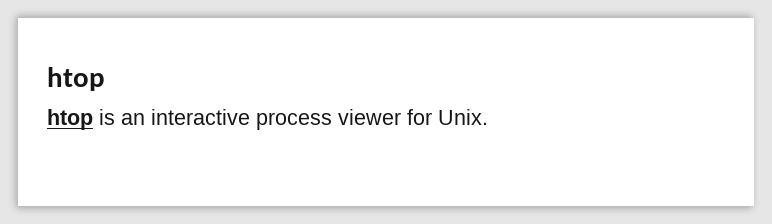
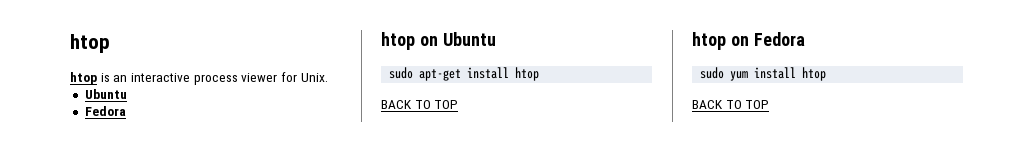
(488, 117) none -> [84,89,127,99] [84,106,126,116] [381,32,496,50] [389,67,540,81] [381,100,459,109] [692,32,805,50] [700,67,827,81] [692,100,770,109] // Ubuntu // Fedora // htop on Ubuntu // sudo apt-get install htop // BACK TO TOP // htop on Fedora // sudo yum install htop // BACK TO TOP

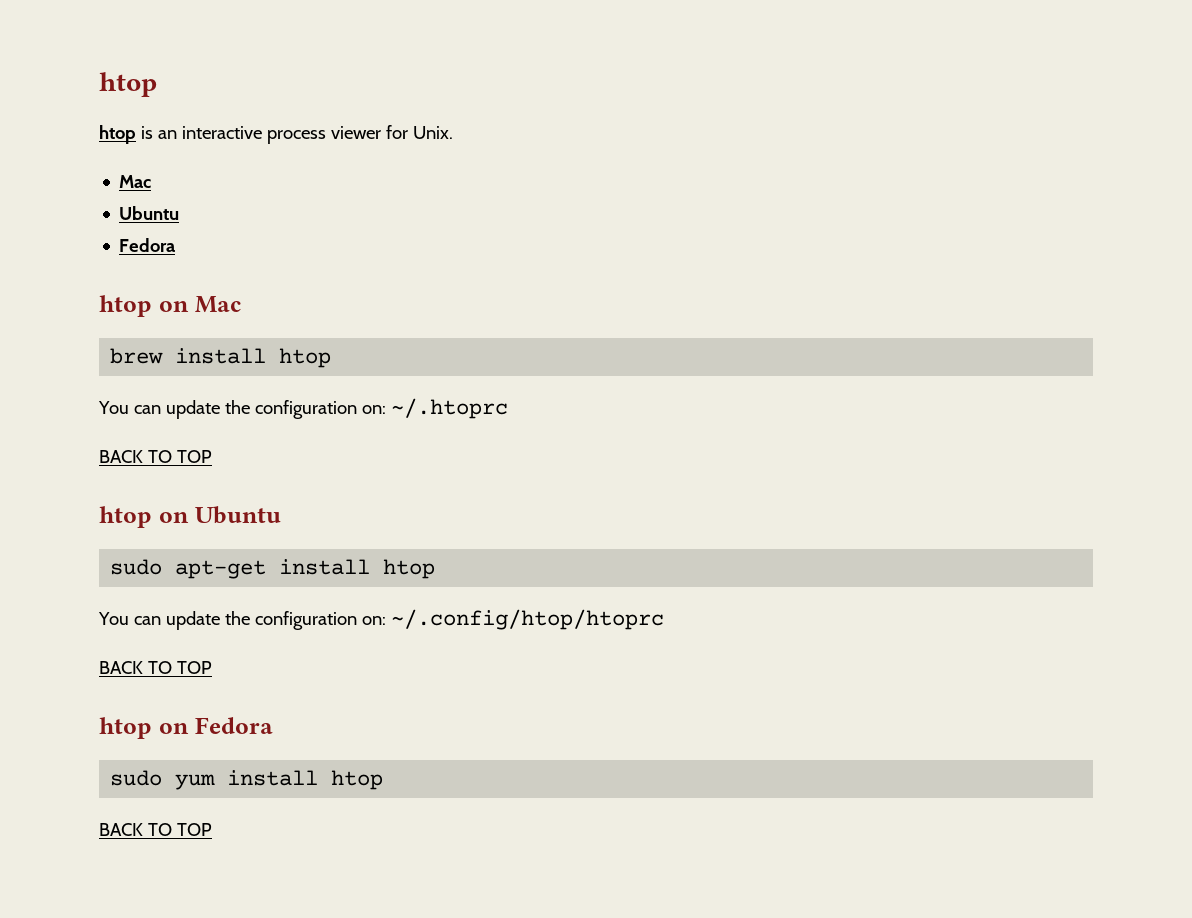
(328, 77) none -> [119,175,152,188] // Mac
(126, 111) none -> [99,295,241,317] [110,348,332,368] [98,398,508,419] [99,450,212,463] // htop on Mac // brew install htop // You can update the configuration on: ~/.htoprc // BACK TO TOP
(540, 74) none -> [98,609,664,630] // You can update the configuration on: ~/.config/htop/htoprc

